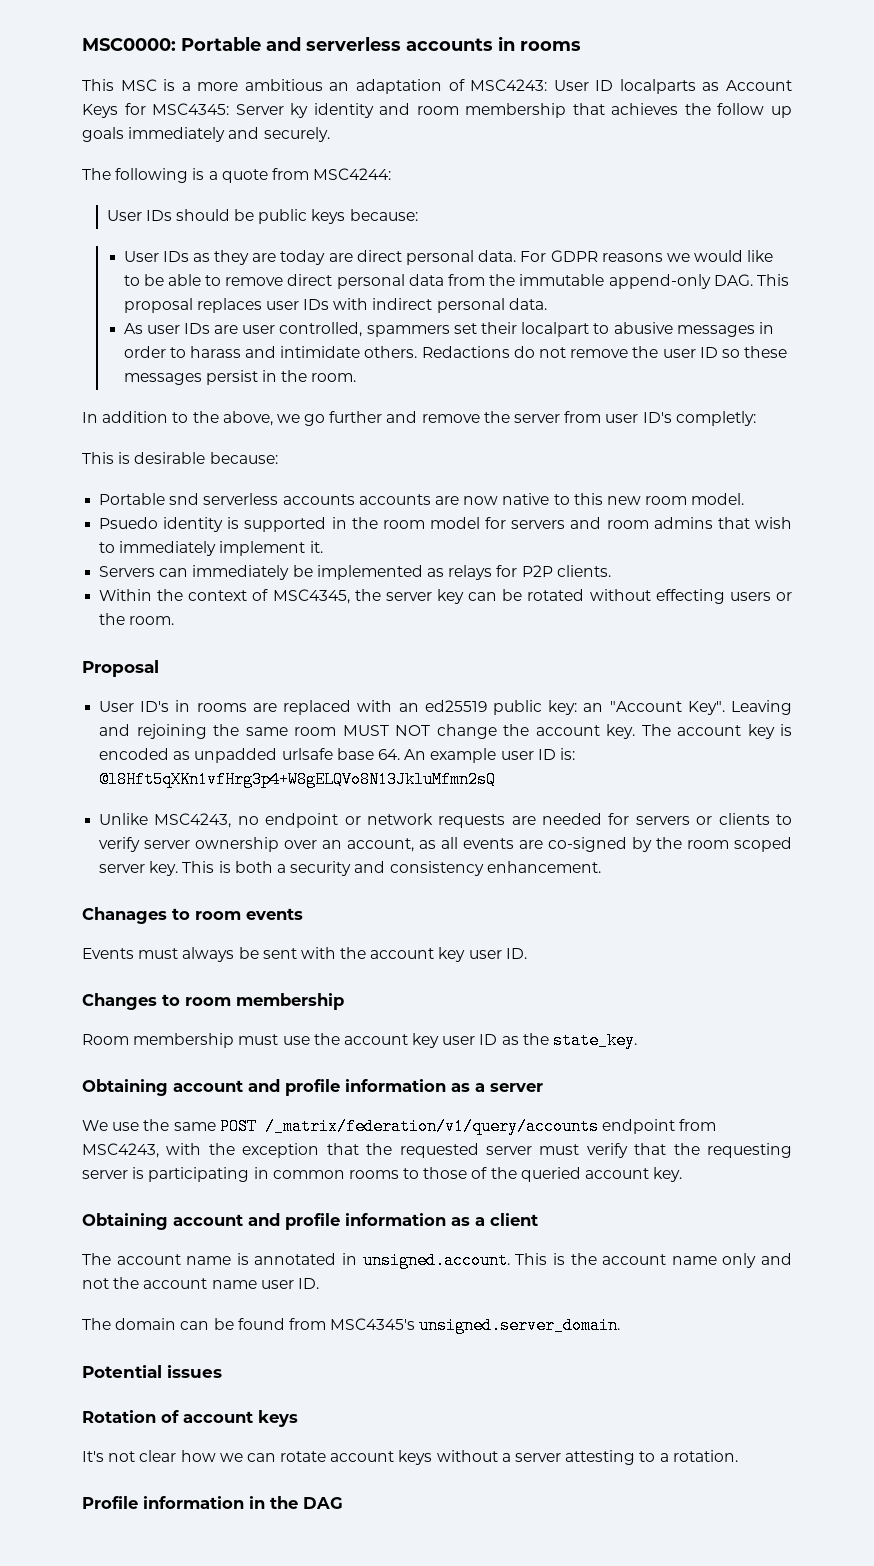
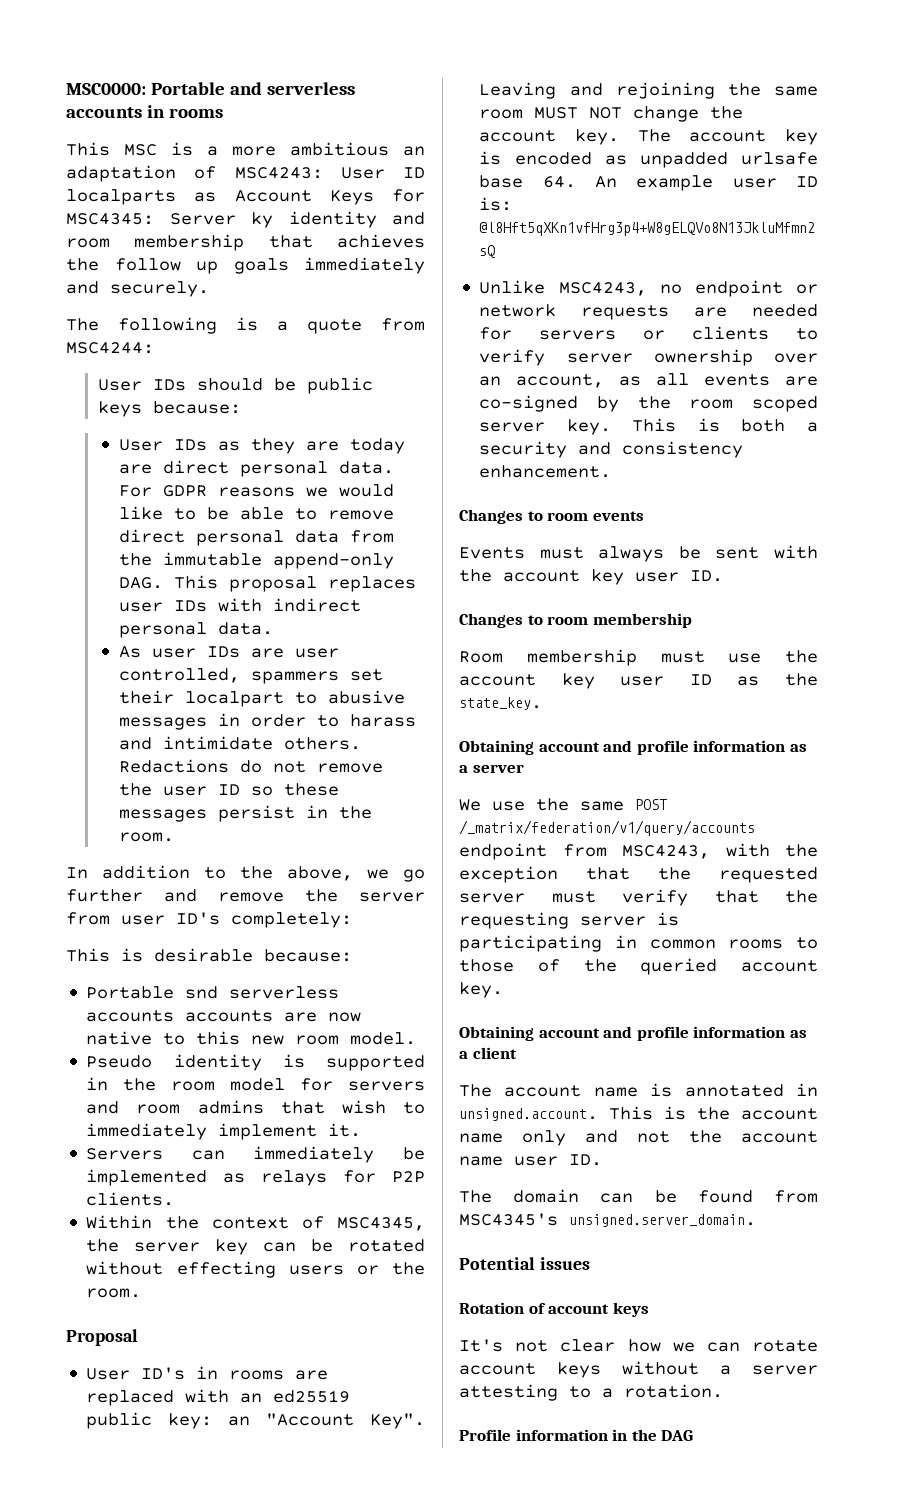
[675,411,756,426] completly: -> [231,912,352,928] completely:
[99,517,159,529] Psuedo -> [86,1055,153,1068] Pseudo
[82,907,167,924] Chanages -> [459,509,523,524] Changes

